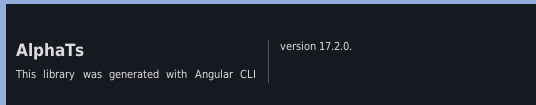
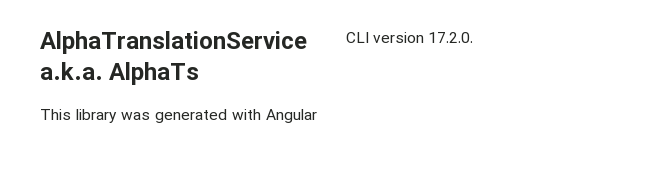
(16, 51) none -> [40,31,307,54] [40,62,103,80] AlphaTranslationService a.k.a.

